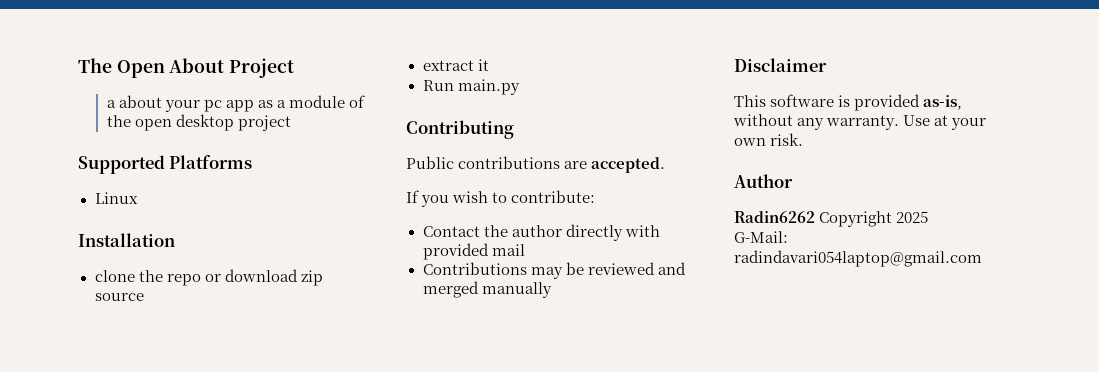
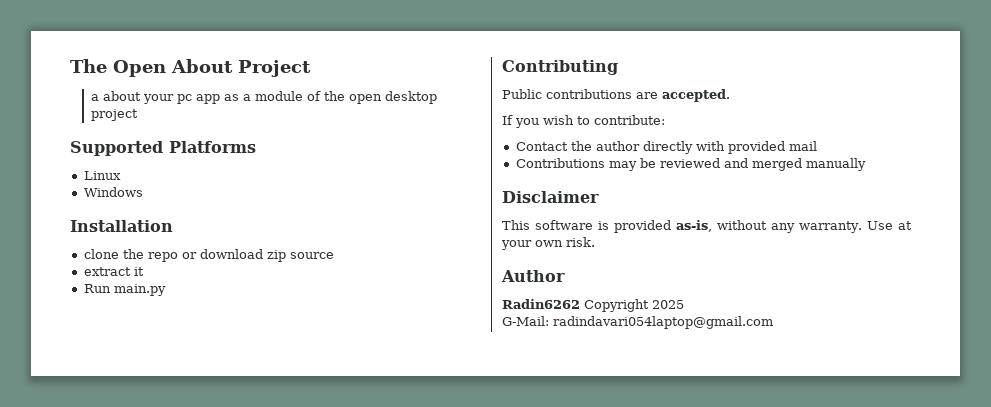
(138, 198) none -> [83,187,143,197] // Windows

